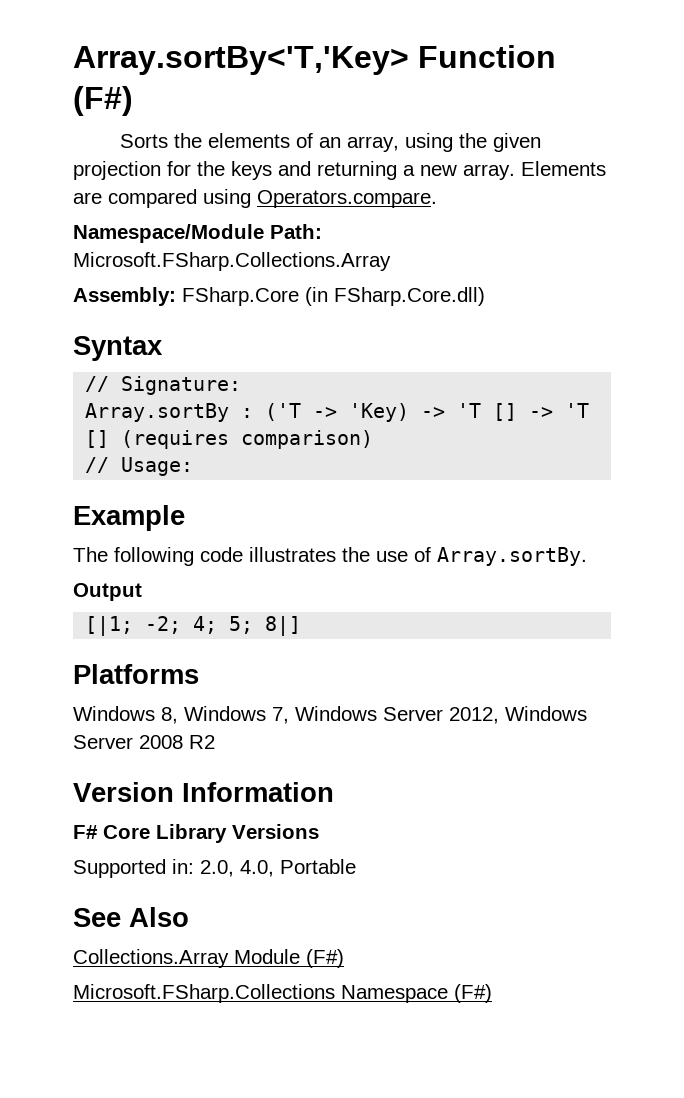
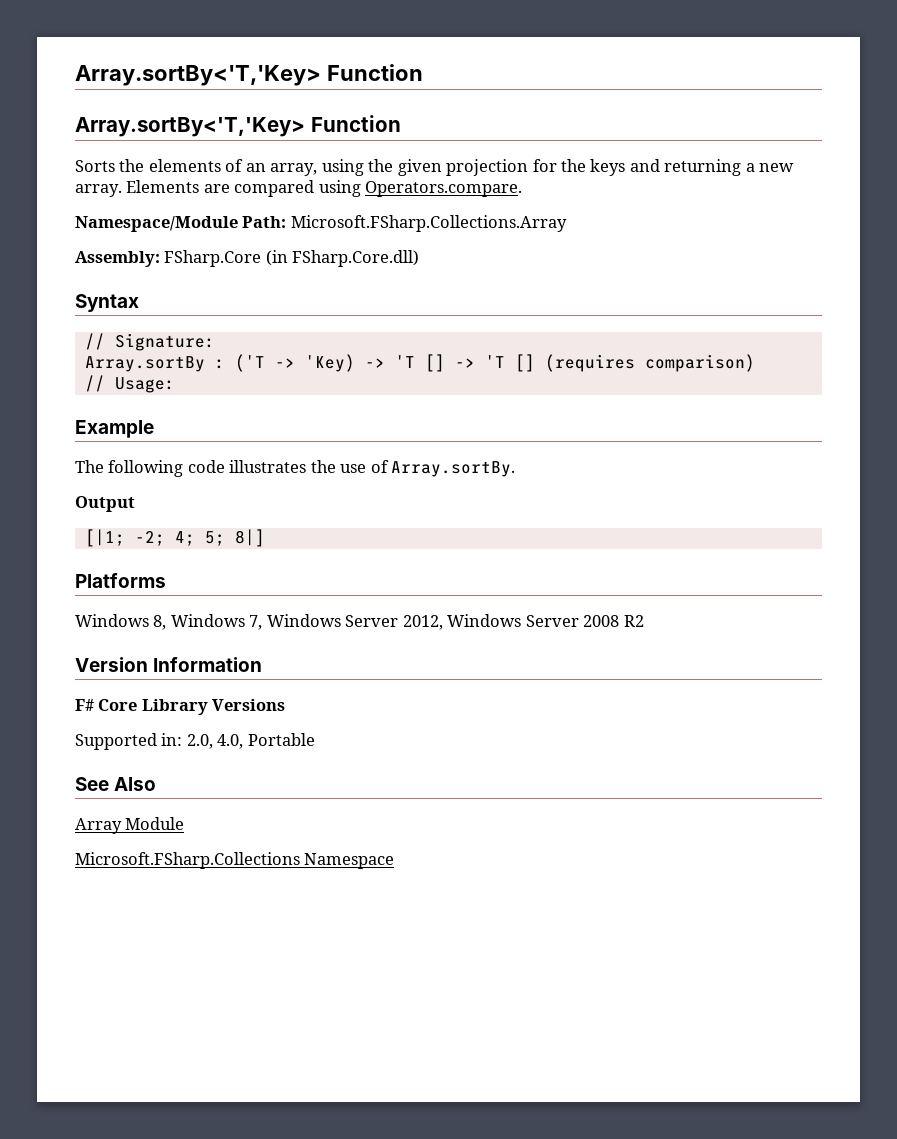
[73,45,556,75] [73,86,133,116] Array.sortBy<'T,'Key> Function (F#) -> [75,64,423,86] [75,115,401,137] Array.sortBy<'T,'Key> Function // Array.sortBy<'T,'Key> Function
[73,949,229,968] Collections.Array -> [75,818,122,834] Array
[306,949,344,968] (F#) -> (185, 823) none
[454,984,492,1003] (F#) -> (395, 861) none

